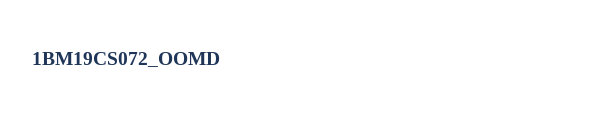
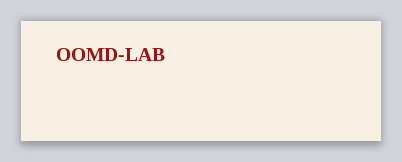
[32,52,220,67] 1BM19CS072_OOMD -> [56,48,165,61] OOMD-LAB

